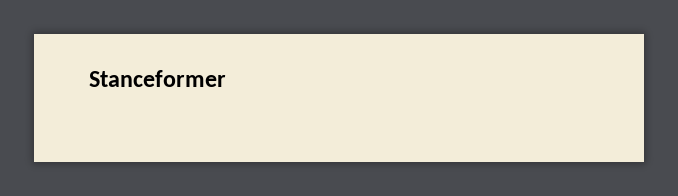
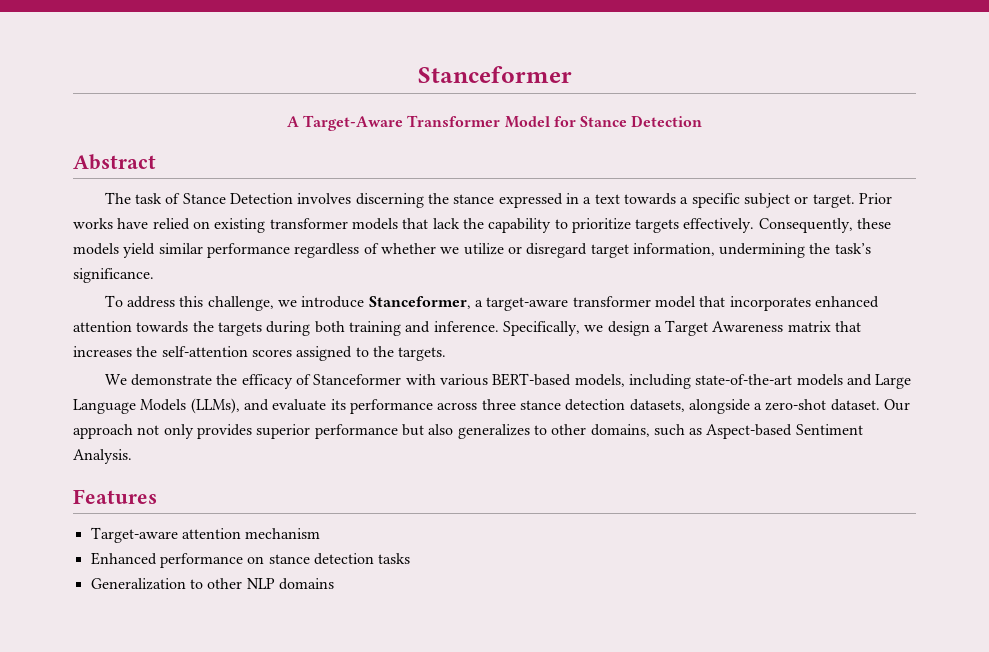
[89,70,226,87] Stanceformer -> [417,66,572,83] [286,115,703,131] [73,154,156,170] [104,192,892,208] [73,218,892,233] [73,243,871,258] [73,268,154,283] [104,295,879,311] [73,320,862,336] [73,346,447,361] [104,373,912,389] [73,398,911,414] [73,424,863,439] [73,449,132,464] [73,489,157,504] [90,527,321,543] [90,552,411,568] [90,578,334,590] Stanceformer // A Target-Aware Transformer Model for Stance Detection // Abstract // The task of Stance Detection involves discerning the stance expressed in a text towards a specific subject or target. Prior works have relied on existing transformer models that lack the capability to prioritize targets effectively. Consequently, these models yield similar performance regardless of whether we utilize or disregard target information, undermining the task’s significance. // To address this challenge, we introduce Stanceformer, a target-aware transformer model that incorporates enhanced attention towards the targets during both training and inference. Specifically, we design a Target Awareness matrix that increases the self-attention scores assigned to the targets. // We demonstrate the efficacy of Stanceformer with various BERT-based models, including state-of-the-art models and Large Language Models (LLMs), and evaluate its performance across three stance detection datasets, alongside a zero-shot dataset. Our approach not only provides superior performance but also generalizes to other domains, such as Aspect-based Sentiment Analysis. // Features // Target-aware attention mechanism // Enhanced performance on stance detection tasks // Generalization to other NLP domains

